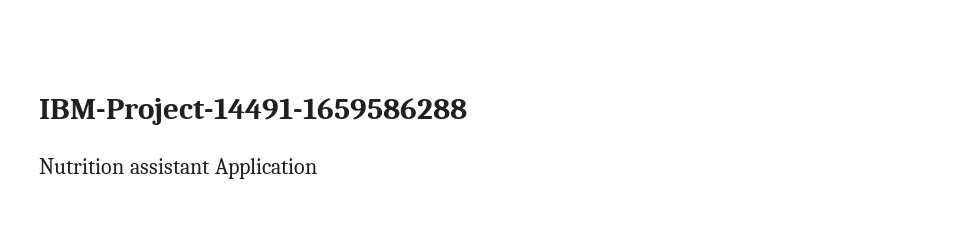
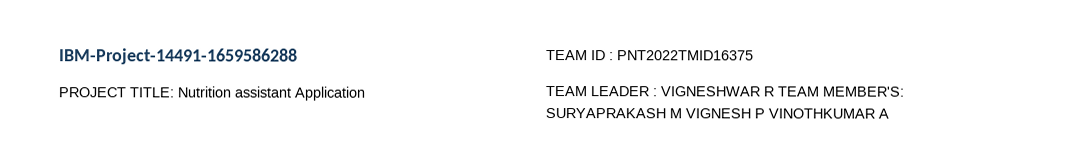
(467, 111) none -> [58,87,174,98] PROJECT TITLE:
(317, 168) none -> [546,50,754,61] [545,86,904,97] [545,108,889,119] // TEAM ID : PNT2022TMID16375 // TEAM LEADER : VIGNESHWAR R TEAM MEMBER'S: SURYAPRAKASH M VIGNESH P VINOTHKUMAR A

